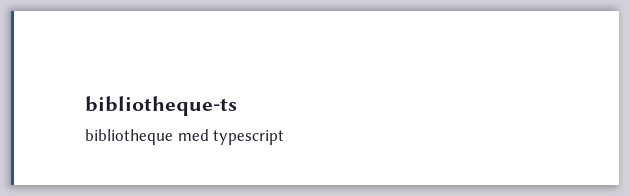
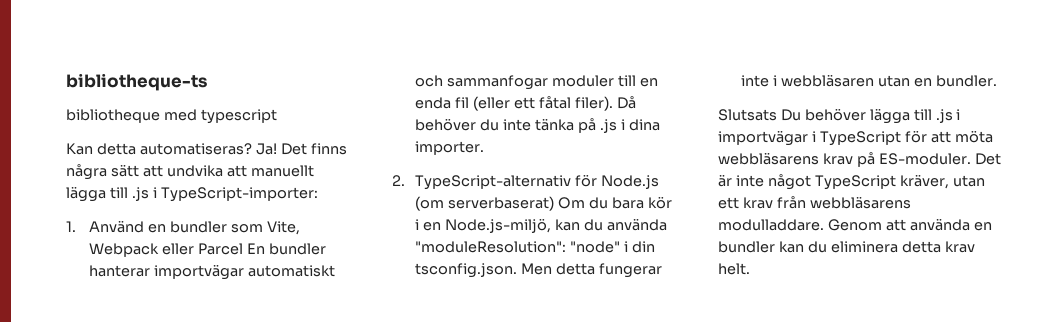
(285, 137) none -> [66,143,347,155] [66,164,314,180] [66,186,318,202] [66,220,301,235] [89,243,327,257] [89,264,336,280] [415,75,659,90] [415,96,636,111] [415,118,660,133] [415,141,485,155] [392,174,660,190] [415,196,672,211] [415,218,667,233] [415,241,656,253] [415,263,663,278] [741,74,997,87] [718,108,961,124] [718,130,993,146] [718,152,1001,167] [718,174,985,190] [718,196,911,209] [718,218,992,231] [718,241,975,253] [718,263,750,275] // Kan detta automatiseras? Ja! Det finns några sätt att undvika att manuellt lägga till .js i TypeScript-importer: // 1. Använd en bundler som Vite, Webpack eller Parcel En bundler hanterar importvägar automatiskt och sammanfogar moduler till en enda fil (eller ett fåtal filer). Då behöver du inte tänka på .js i dina importer. // 2. TypeScript-alternativ för Node.js (om serverbaserat) Om du bara kör i en Node.js-miljö, kan du använda "moduleResolution": "node" i din tsconfig.json. Men detta fungerar inte i webbläsaren utan en bundler. // Slutsats Du behöver lägga till .js i importvägar i TypeScript för att möta webbläsarens krav på ES-moduler. Det är inte något TypeScript kräver, utan ett krav från webbläsarens modulladdare. Genom att använda en bundler kan du eliminera detta krav helt.

